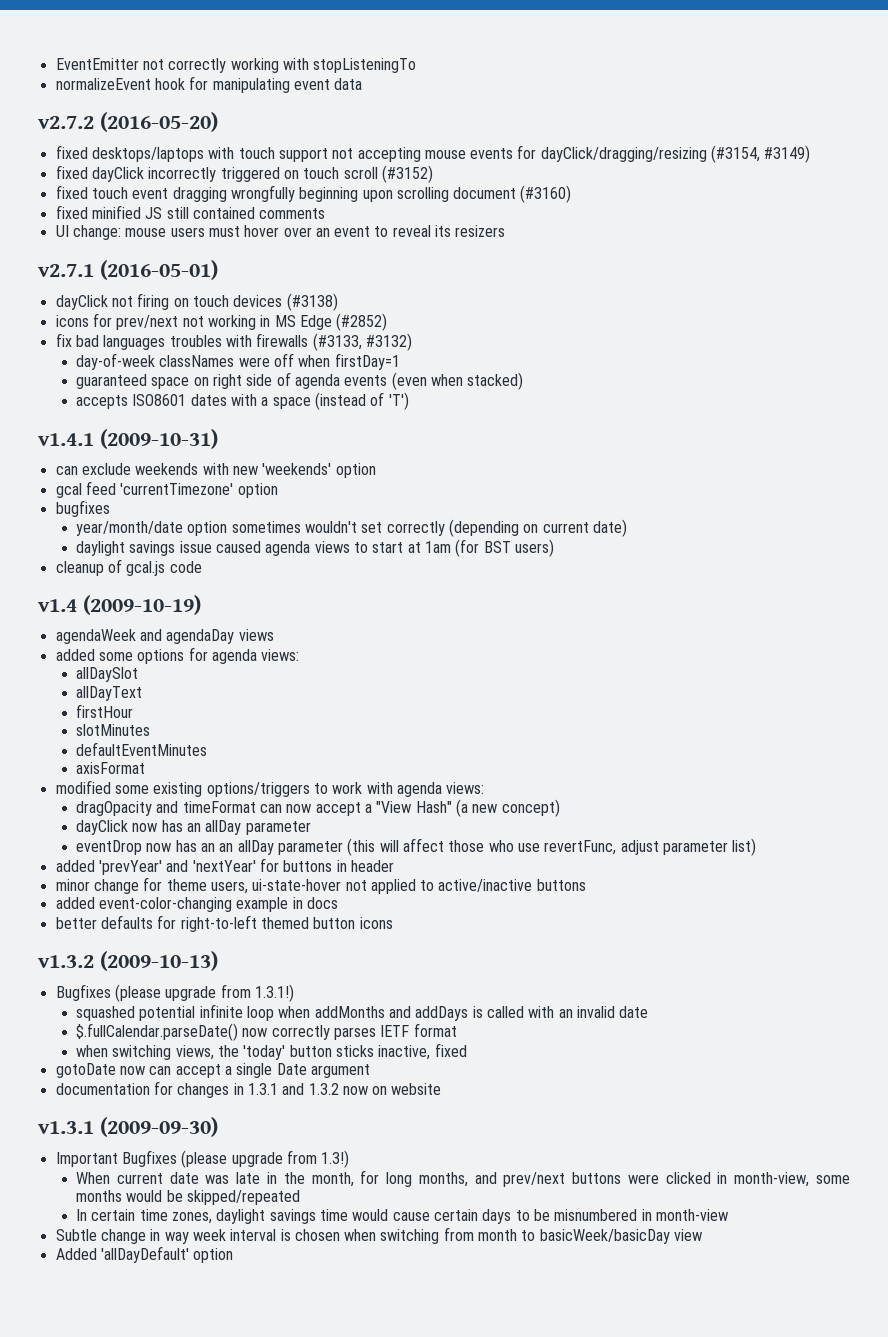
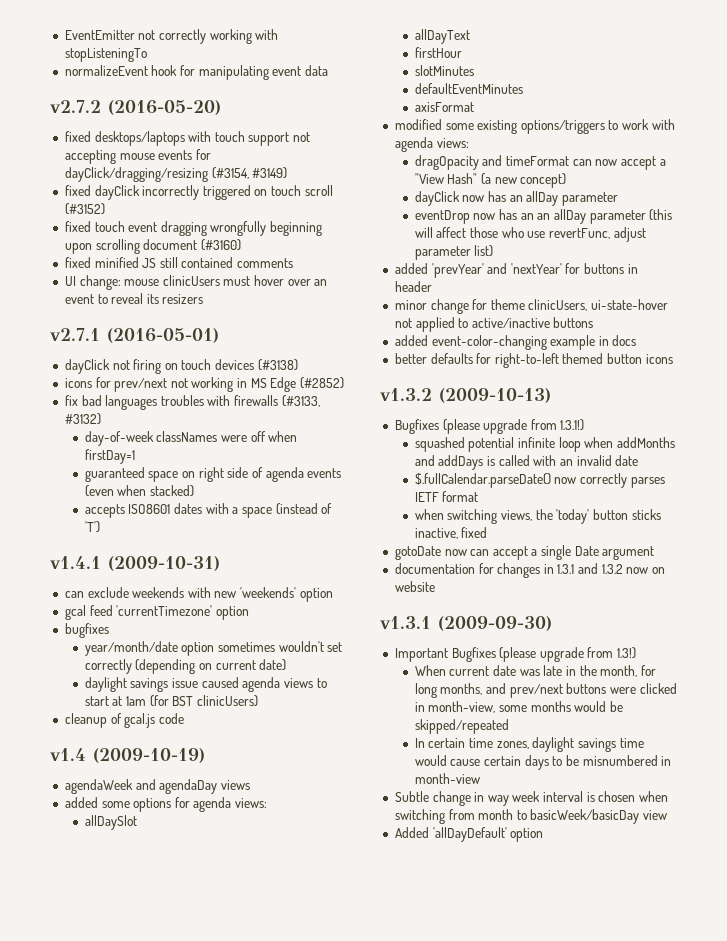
[170,227,205,237] users -> [162,275,220,286] clinicUsers
[515,539,555,557] users) -> [197,695,259,707] clinicUsers)
[210,881,248,894] users, -> [528,299,588,311] clinicUsers,

